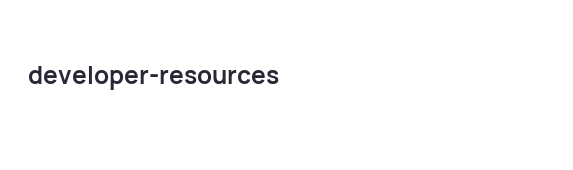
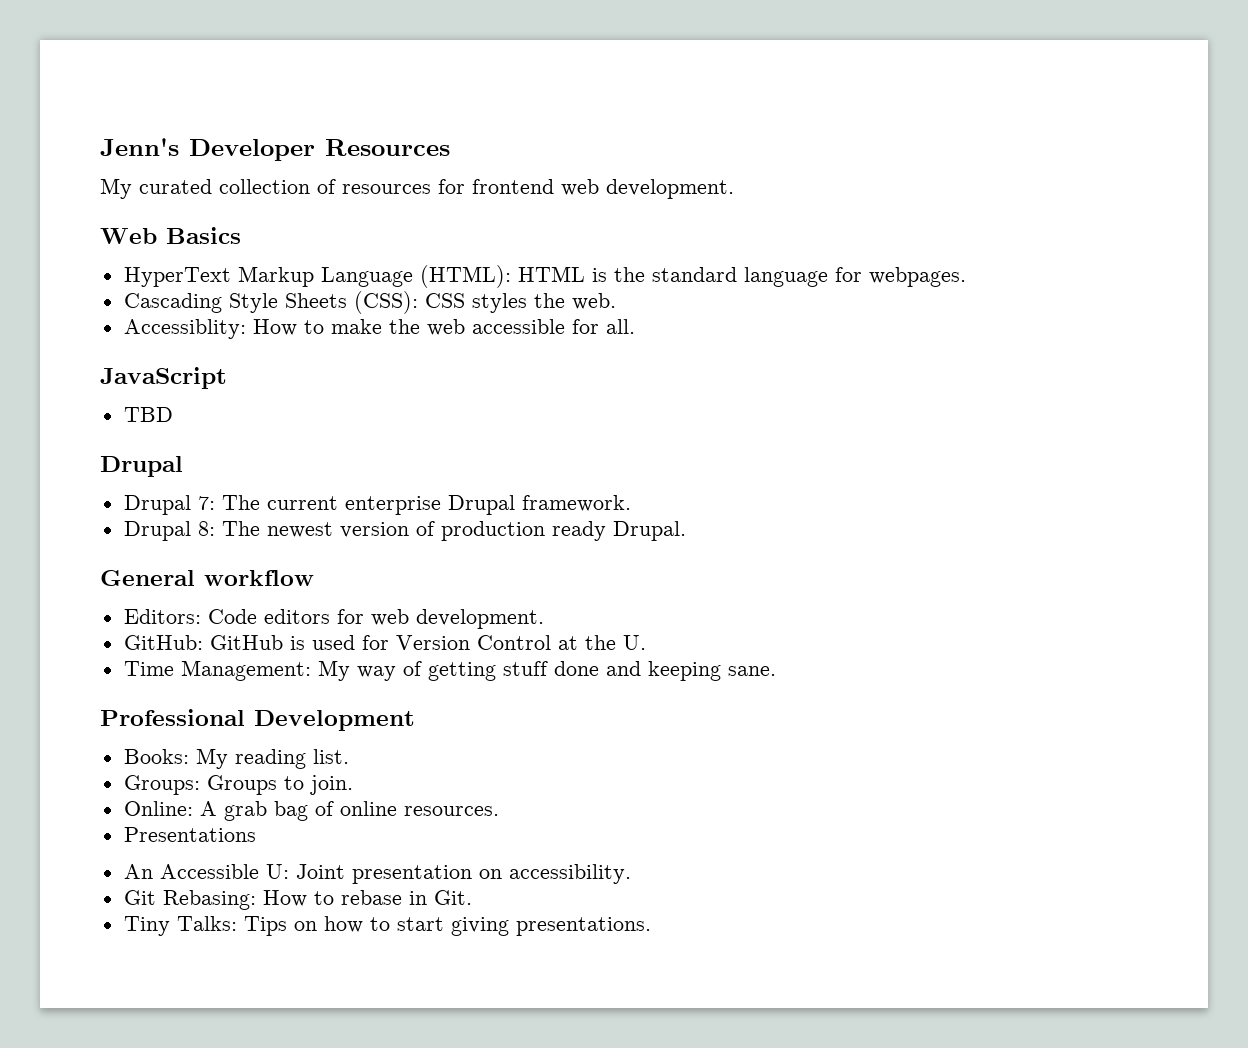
[28,66,279,90] developer-resources -> [100,138,450,161] [100,178,734,199] [100,227,241,244] [123,265,966,288] [123,291,616,314] [123,319,635,339] [100,367,227,389] [123,407,173,422] [100,456,183,477] [123,495,631,515] [123,521,686,541] [100,570,314,586] [123,609,544,629] [123,635,646,650] [123,660,776,681] [100,709,415,731] [123,748,349,769] [123,775,353,795] [123,801,499,821] [123,827,256,842] [123,864,631,884] [123,890,472,910] [123,916,651,936] Jenn's Developer Resources // My curated collection of resources for frontend web development. // Web Basics // HyperText Markup Language (HTML): HTML is the standard language for webpages. // Cascading Style Sheets (CSS): CSS styles the web. // Accessiblity: How to make the web accessible for all. // JavaScript // TBD // Drupal // Drupal 7: The current enterprise Drupal framework. // Drupal 8: The newest version of production ready Drupal. // General workflow // Editors: Code editors for web development. // GitHub: GitHub is used for Version Control at the U. // Time Management: My way of getting stuff done and keeping sane. // Professional Development // Books: My reading list. // Groups: Groups to join. // Online: A grab bag of online resources. // Presentations // An Accessible U: Joint presentation on accessibility. // Git Rebasing: How to rebase in Git. // Tiny Talks: Tips on how to start giving presentations.

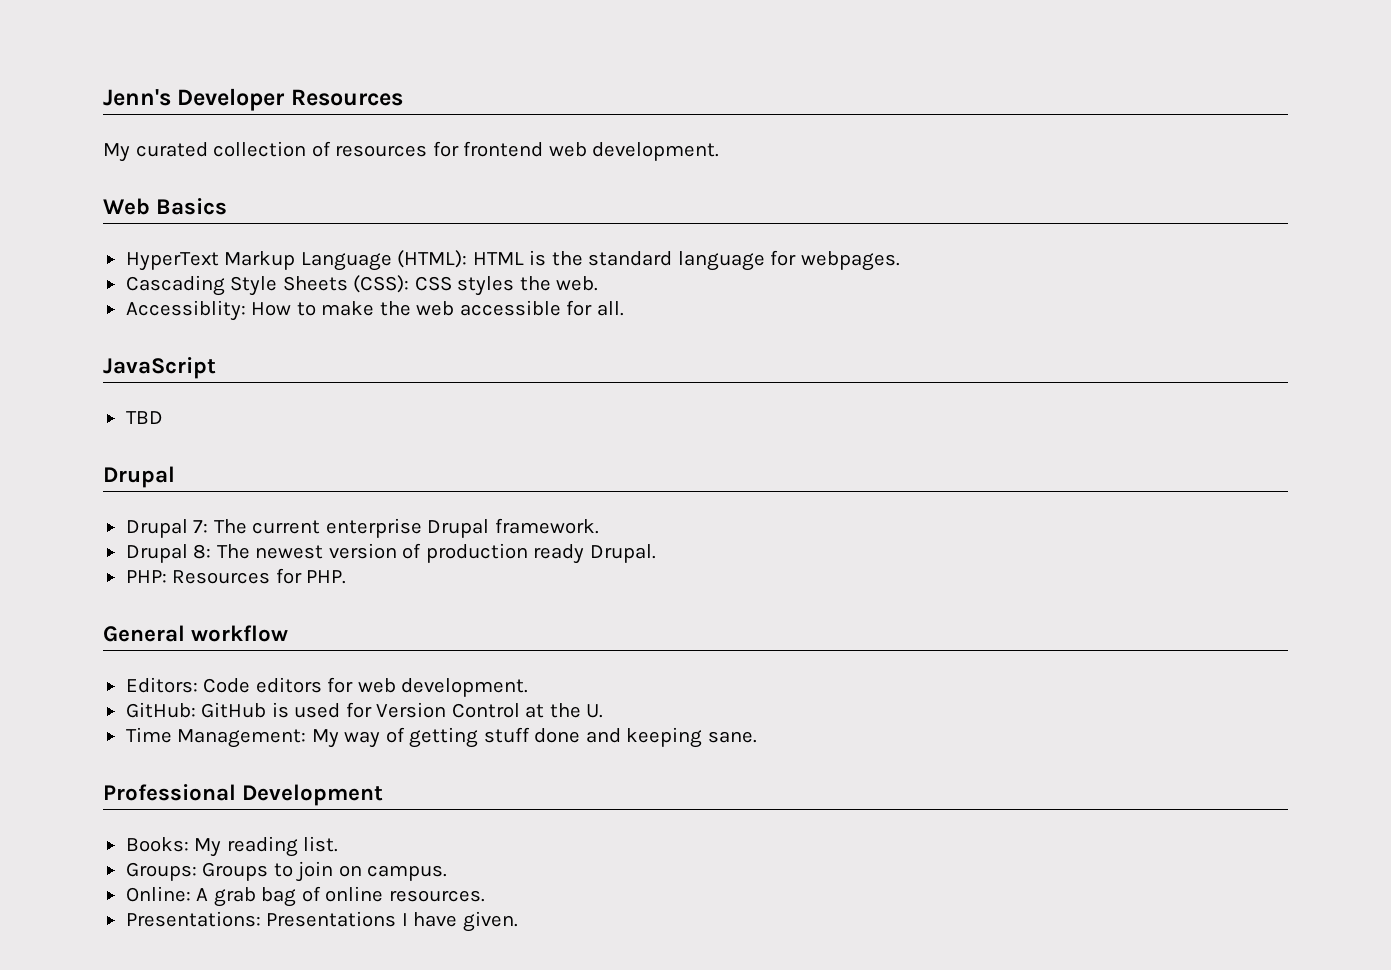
(686, 531) none -> [125,568,347,584] // PHP: Resources for PHP.
[309,775,353,795] join. -> [296,861,448,882] join on campus.
(499, 811) none -> [125,911,261,927] Presentations:
[123,864,631,884] [123,890,472,910] [123,916,651,936] // An Accessible U: Joint presentation on accessibility. // Git Rebasing: How to rebase in Git. // Tiny Talks: Tips on how to start giving presentations. -> [401,911,518,932] I have given.

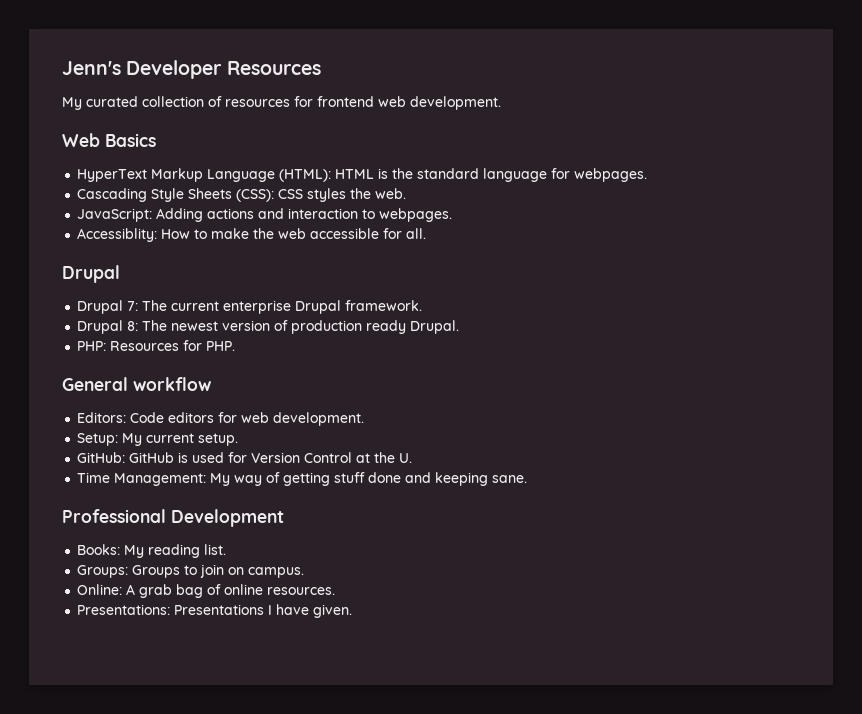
(599, 283) none -> [77,208,453,222] // JavaScript: Adding actions and interaction to webpages.
[103,357,216,379] [125,411,163,424] // JavaScript // TBD -> (427, 233) none
(529, 687) none -> [77,433,239,446] // Setup: My current setup.

